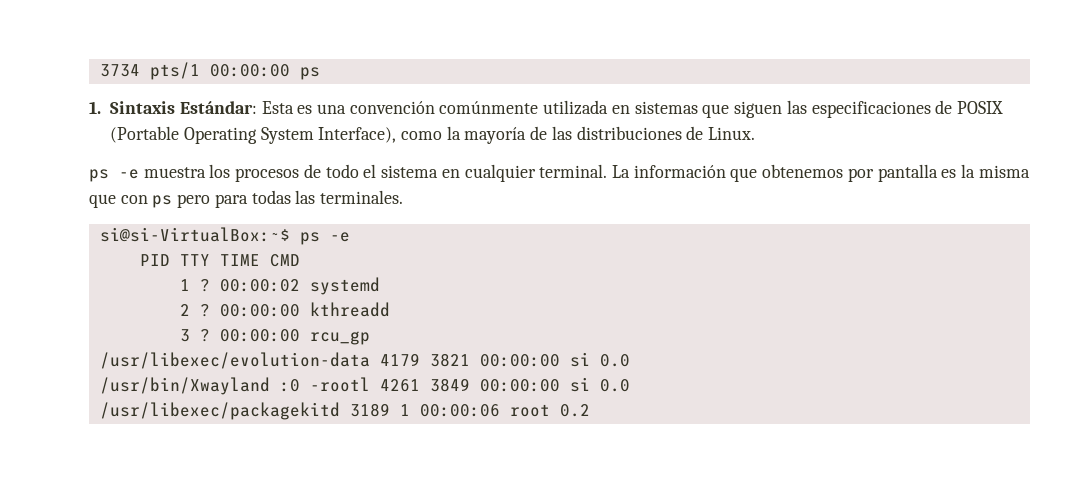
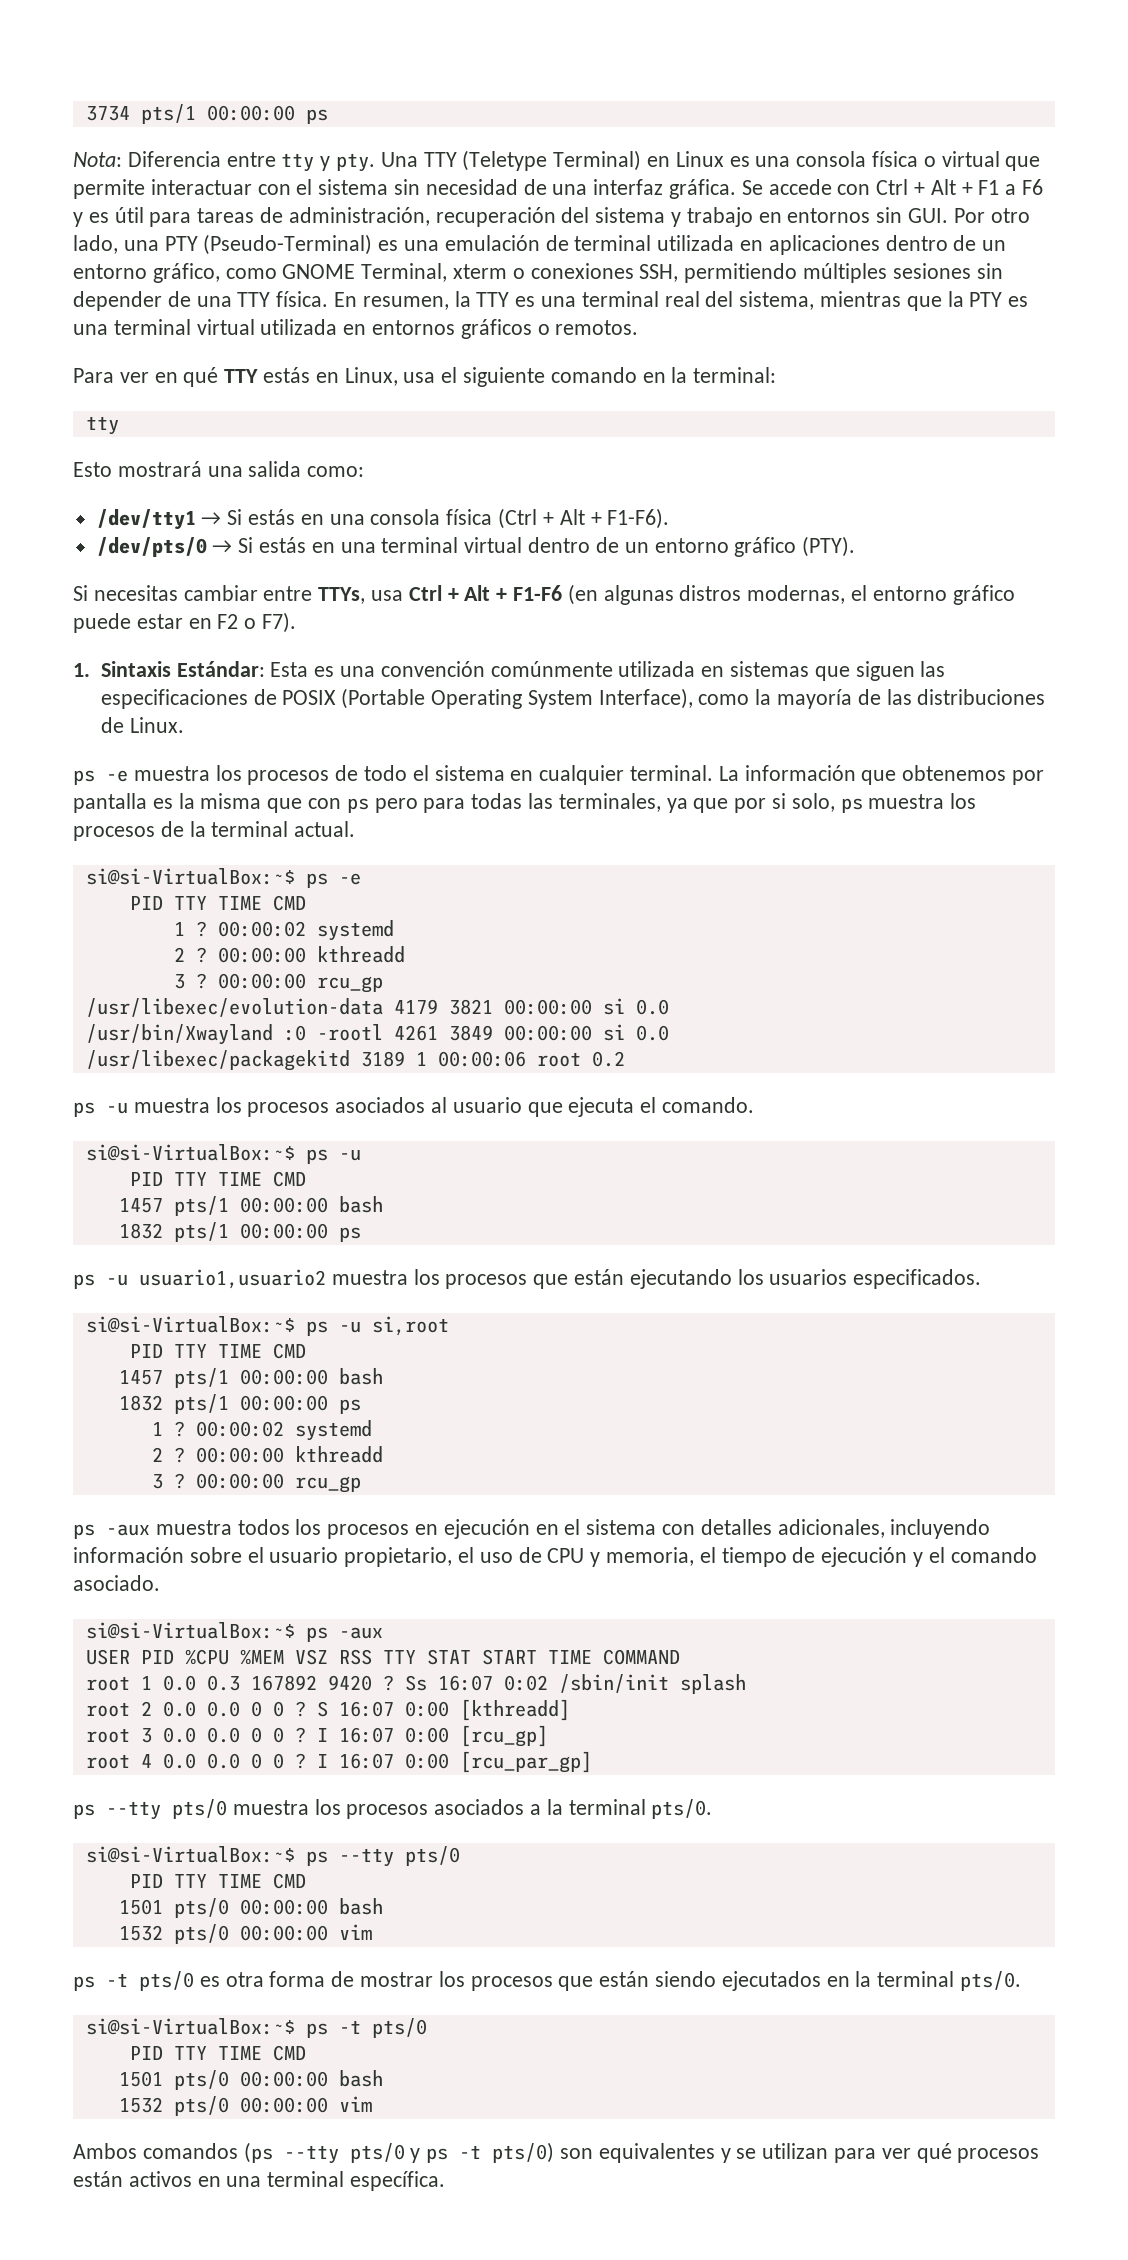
(320, 73) none -> [73,150,1041,172] [73,179,1044,199] [73,207,1030,227] [73,234,1007,255] [73,263,1003,283] [73,291,1029,311] [73,319,639,339] [73,367,777,387] [85,416,119,435] [73,461,365,477] [96,508,670,530] [96,536,856,557] [73,584,1015,605] [73,612,297,633] // Nota: Diferencia entre tty y pty. Una TTY (Teletype Terminal) en Linux es una consola física o virtual que permite interactuar con el sistema sin necesidad de una interfaz gráfica. Se accede con Ctrl + Alt + F1 a F6 y es útil para tareas de administración, recuperación del sistema y trabajo en entornos sin GUI. Por otro lado, una PTY (Pseudo-Terminal) es una emulación de terminal utilizada en aplicaciones dentro de un entorno gráfico, como GNOME Terminal, xterm o conexiones SSH, permitiendo múltiples sesiones sin depender de una TTY física. En resumen, la TTY es una terminal real del sistema, mientras que la PTY es una terminal virtual utilizada en entornos gráficos o remotos. // Para ver en qué TTY estás en Linux, usa el siguiente comando en la terminal: // tty // Esto mostrará una salida como: // /dev/tty1 → Si estás en una consola física (Ctrl + Alt + F1-F6). // /dev/pts/0 → Si estás en una terminal virtual dentro de un entorno gráfico (PTY). // Si necesitas cambiar entre TTYs, usa Ctrl + Alt + F1-F6 (en algunas distros modernas, el entorno gráfico puede estar en F2 o F7).
[320,190,404,204] terminales. -> [558,793,977,813] [73,821,356,841] terminales, ya que por si solo, ps muestra los procesos de la terminal actual.
(590, 410) none -> [73,1097,755,1117] [85,1144,361,1164] [129,1171,306,1187] [118,1196,383,1216] [118,1222,361,1242] [73,1269,982,1289] [85,1316,449,1336] [129,1343,306,1359] [118,1368,383,1388] [118,1394,361,1414] [151,1420,372,1441] [151,1446,383,1463] [151,1473,361,1493] [73,1519,991,1539] [73,1547,1037,1567] [73,1575,160,1591] [85,1622,383,1642] [85,1649,680,1665] [85,1674,746,1694] [85,1699,570,1721] [85,1725,548,1747] [85,1751,592,1773] [73,1799,713,1820] [85,1846,460,1867] [129,1873,306,1889] [118,1898,383,1918] [118,1924,372,1944] [73,1971,1022,1991] [85,2018,427,2038] [129,2045,306,2061] [118,2070,383,2090] [118,2096,372,2116] [73,2142,1040,2164] [73,2171,446,2191] // ps -u muestra los procesos asociados al usuario que ejecuta el comando. // si@si-VirtualBox:~$ ps -u // PID TTY TIME CMD // 1457 pts/1 00:00:00 bash // 1832 pts/1 00:00:00 ps // ps -u usuario1,usuario2 muestra los procesos que están ejecutando los usuarios especificados. // si@si-VirtualBox:~$ ps -u si,root // PID TTY TIME CMD // 1457 pts/1 00:00:00 bash // 1832 pts/1 00:00:00 ps // 1 ? 00:00:02 systemd // 2 ? 00:00:00 kthreadd // 3 ? 00:00:00 rcu_gp // ps -aux muestra todos los procesos en ejecución en el sistema con detalles adicionales, incluyendo información sobre el usuario propietario, el uso de CPU y memoria, el tiempo de ejecución y el comando asociado. // si@si-VirtualBox:~$ ps -aux // USER PID %CPU %MEM VSZ RSS TTY STAT START TIME COMMAND // root 1 0.0 0.3 167892 9420 ? Ss 16:07 0:02 /sbin/init splash // root 2 0.0 0.0 0 0 ? S 16:07 0:00 [kthreadd] // root 3 0.0 0.0 0 0 ? I 16:07 0:00 [rcu_gp] // root 4 0.0 0.0 0 0 ? I 16:07 0:00 [rcu_par_gp] // ps --tty pts/0 muestra los procesos asociados a la terminal pts/0. // si@si-VirtualBox:~$ ps --tty pts/0 // PID TTY TIME CMD // 1501 pts/0 00:00:00 bash // 1532 pts/0 00:00:00 vim // ps -t pts/0 es otra forma de mostrar los procesos que están siendo ejecutados en la terminal pts/0. // si@si-VirtualBox:~$ ps -t pts/0 // PID TTY TIME CMD // 1501 pts/0 00:00:00 bash // 1532 pts/0 00:00:00 vim // Ambos comandos (ps --tty pts/0 y ps -t pts/0) son equivalentes y se utilizan para ver qué procesos están activos en una terminal específica.

